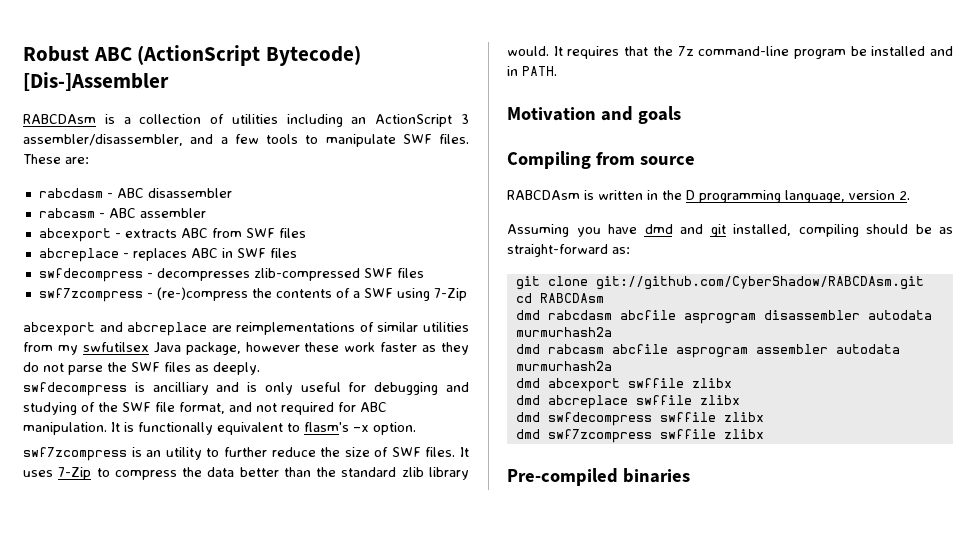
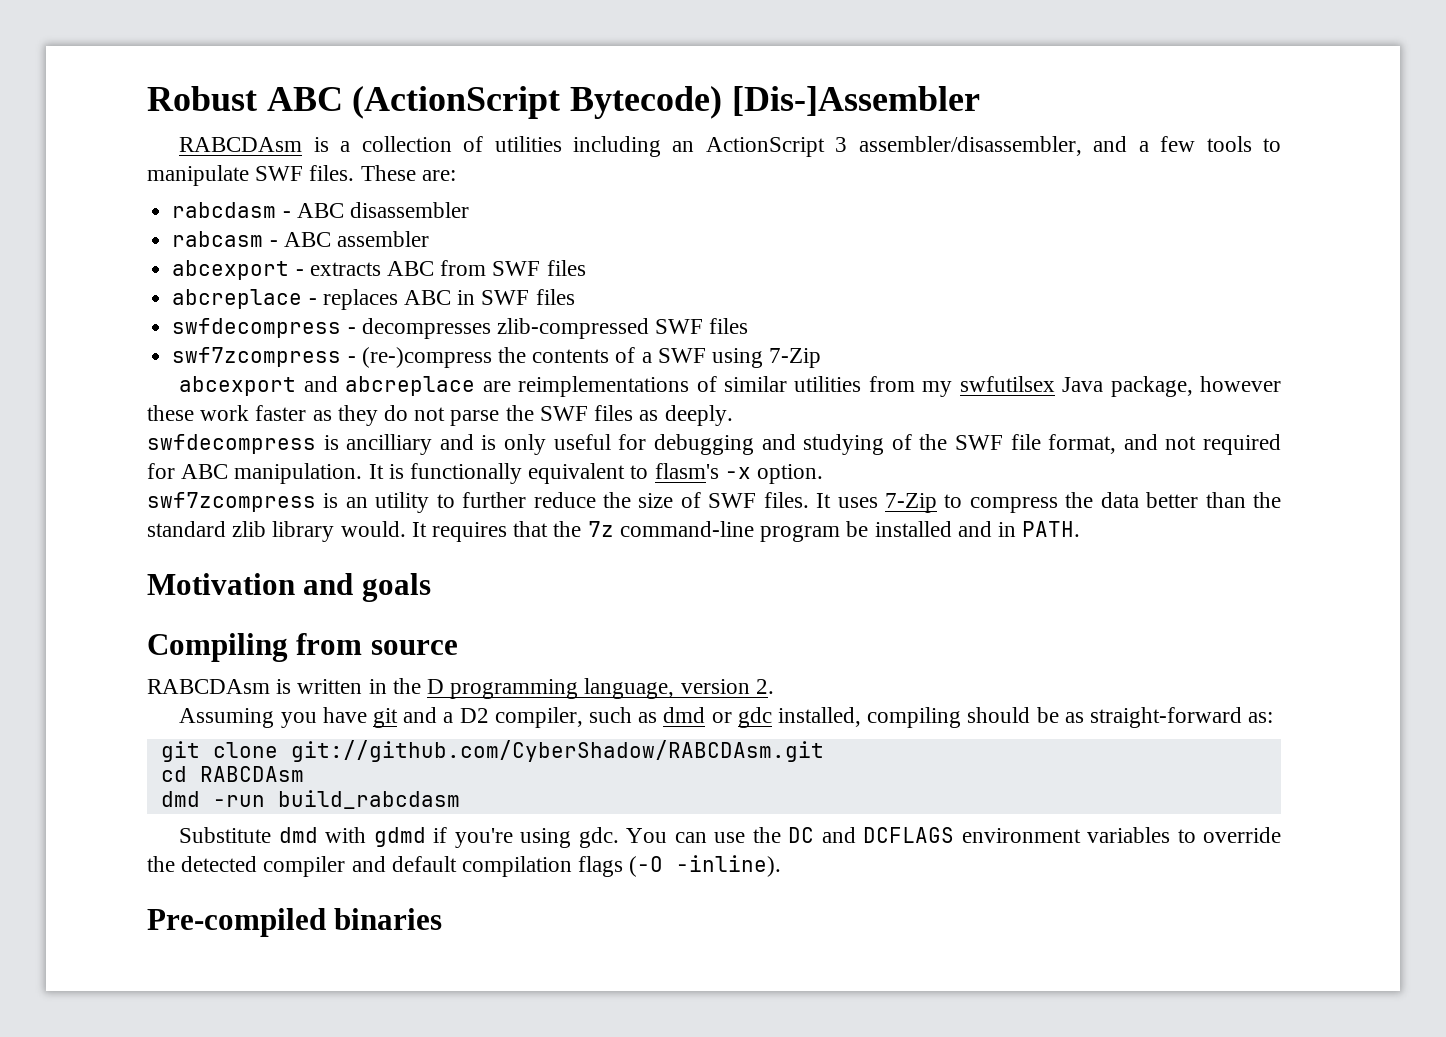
[644,224,726,237] dmd and git -> [372,707,772,728] git and a D2 compiler, such as dmd or gdc
[547,310,932,324] [515,327,612,337] [515,344,900,358] [515,361,612,371] [515,378,732,392] [515,395,740,409] [515,412,764,426] [515,429,764,443] rabcdasm abcfile asprogram disassembler autodata murmurhash2a // dmd rabcasm abcfile asprogram assembler autodata murmurhash2a // dmd abcexport swffile zlibx // dmd abcreplace swffile zlibx // dmd swfdecompress swffile zlibx // dmd swf7zcompress swffile zlibx -> [212,790,460,809] [179,827,1282,848] [147,855,782,877] -run build_rabcdasm // Substitute dmd with gdmd if you're using gdc. You can use the DC and DCFLAGS environment variables to override the detected compiler and default compilation flags (-O -inline).

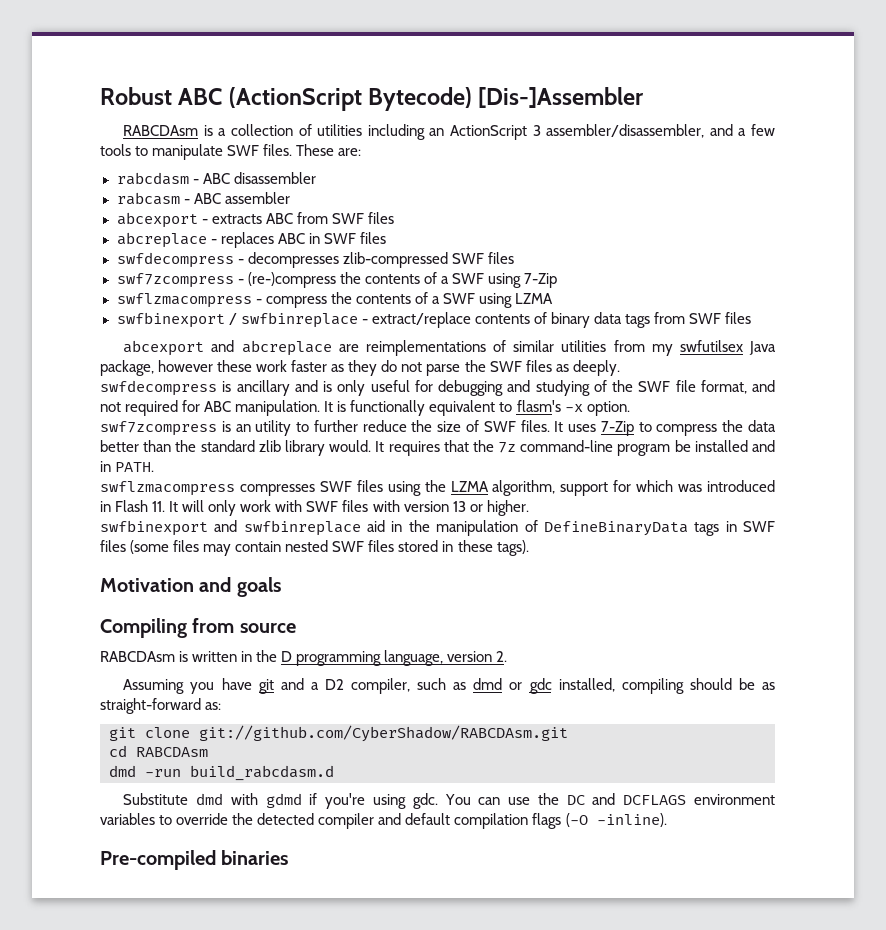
(822, 358) none -> [116,292,553,308] [116,312,752,328] // swflzmacompress - compress the contents of a SWF using LZMA // swfbinexport / swfbinreplace - extract/replace contents of binary data tags from SWF files
[346,434,433,455] ancilliary -> [236,380,290,396] ancillary
(1081, 529) none -> [100,480,775,496] [100,500,529,516] [100,520,776,536] [100,540,529,556] // swflzmacompress compresses SWF files using the LZMA algorithm, support for which was introduced in Flash 11. It will only work with SWF files with version 13 or higher. // swfbinexport and swfbinreplace aid in the manipulation of DefineBinaryData tags in SWF files (some files may contain nested SWF files stored in these tags).
[277,790,460,809] build_rabcdasm -> [190,765,334,781] build_rabcdasm.d

